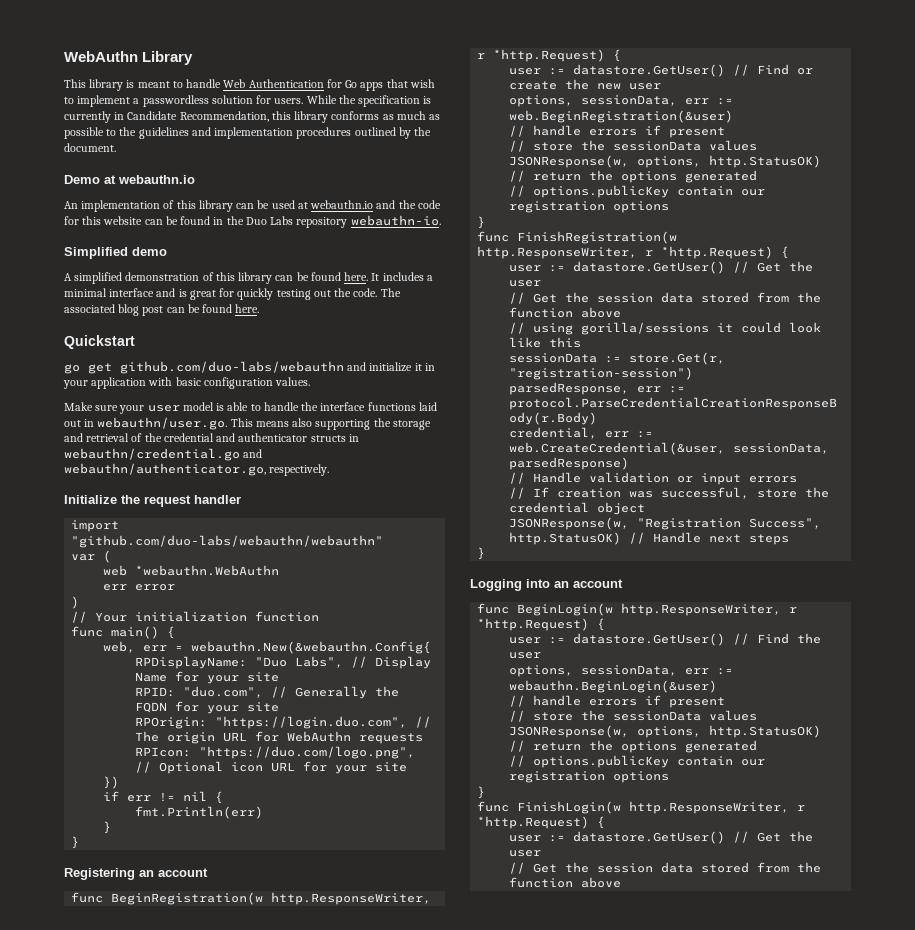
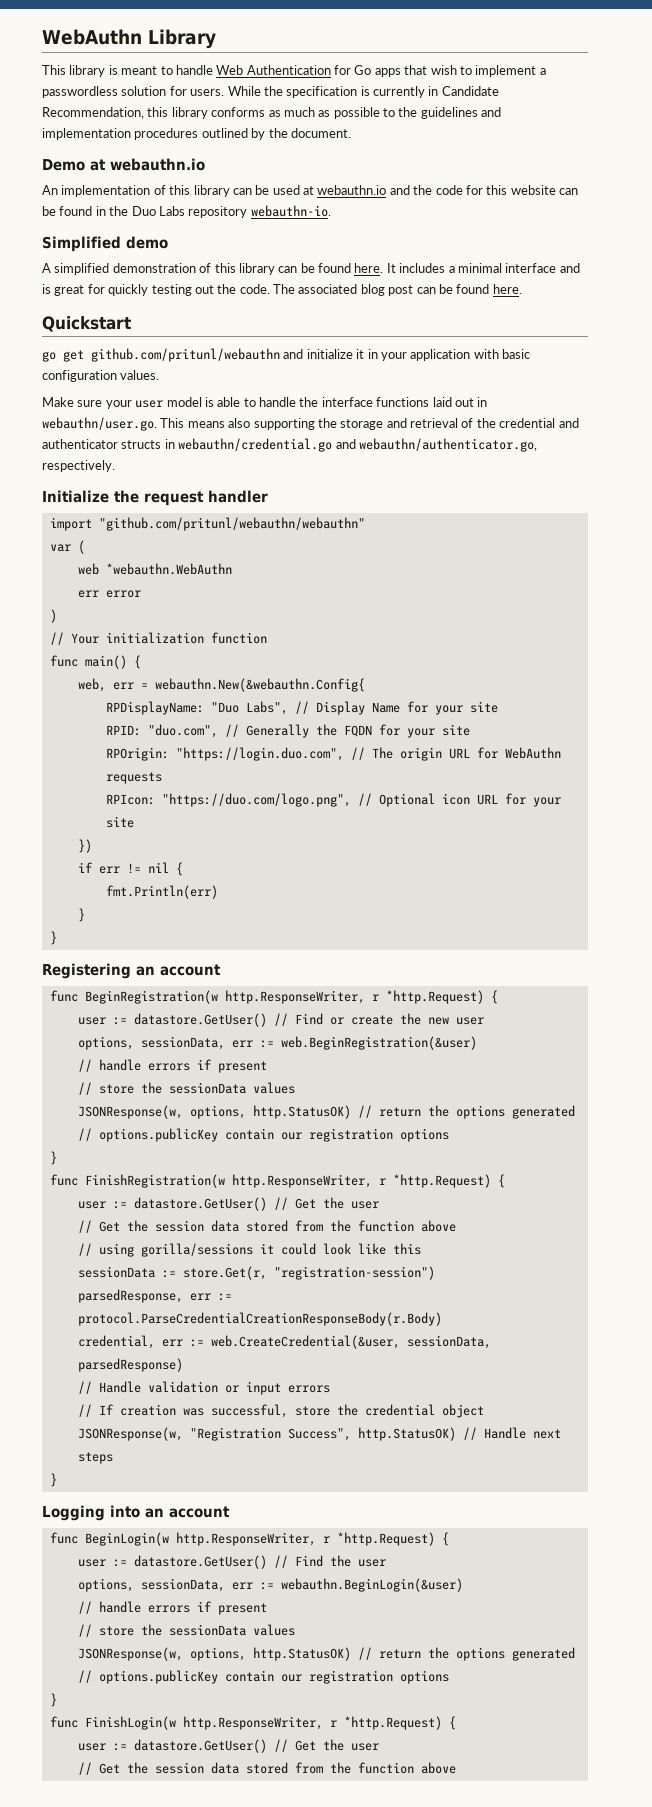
[120,361,344,374] github.com/duo-labs/webauthn -> [91,348,280,362] github.com/pritunl/webauthn
[71,535,384,548] "github.com/duo-labs/webauthn/webauthn" -> [98,517,365,531] "github.com/pritunl/webauthn/webauthn"

